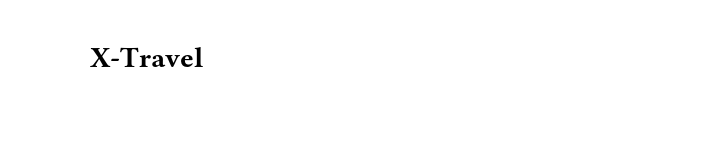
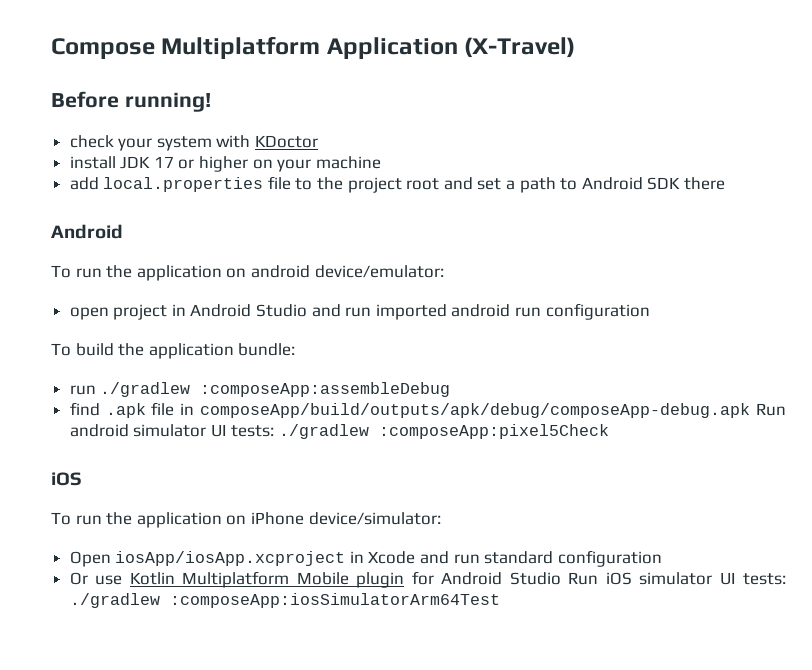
[90,47,203,67] X-Travel -> [51,36,576,59] [51,91,211,112] [69,135,319,151] [69,156,381,172] [69,176,725,193] [51,224,123,239] [51,265,444,281] [69,303,650,320] [51,343,296,359] [69,382,451,397] [69,402,786,418] [69,424,610,439] [51,472,82,486] [51,512,441,528] [69,550,662,567] [69,571,786,588] [69,593,500,608] Compose Multiplatform Application (X-Travel) // Before running! // check your system with KDoctor // install JDK 17 or higher on your machine // add local.properties file to the project root and set a path to Android SDK there // Android // To run the application on android device/emulator: // open project in Android Studio and run imported android run configuration // To build the application bundle: // run ./gradlew :composeApp:assembleDebug // find .apk file in composeApp/build/outputs/apk/debug/composeApp-debug.apk Run android simulator UI tests: ./gradlew :composeApp:pixel5Check // iOS // To run the application on iPhone device/simulator: // Open iosApp/iosApp.xcproject in Xcode and run standard configuration // Or use Kotlin Multiplatform Mobile plugin for Android Studio Run iOS simulator UI tests: ./gradlew :composeApp:iosSimulatorArm64Test

